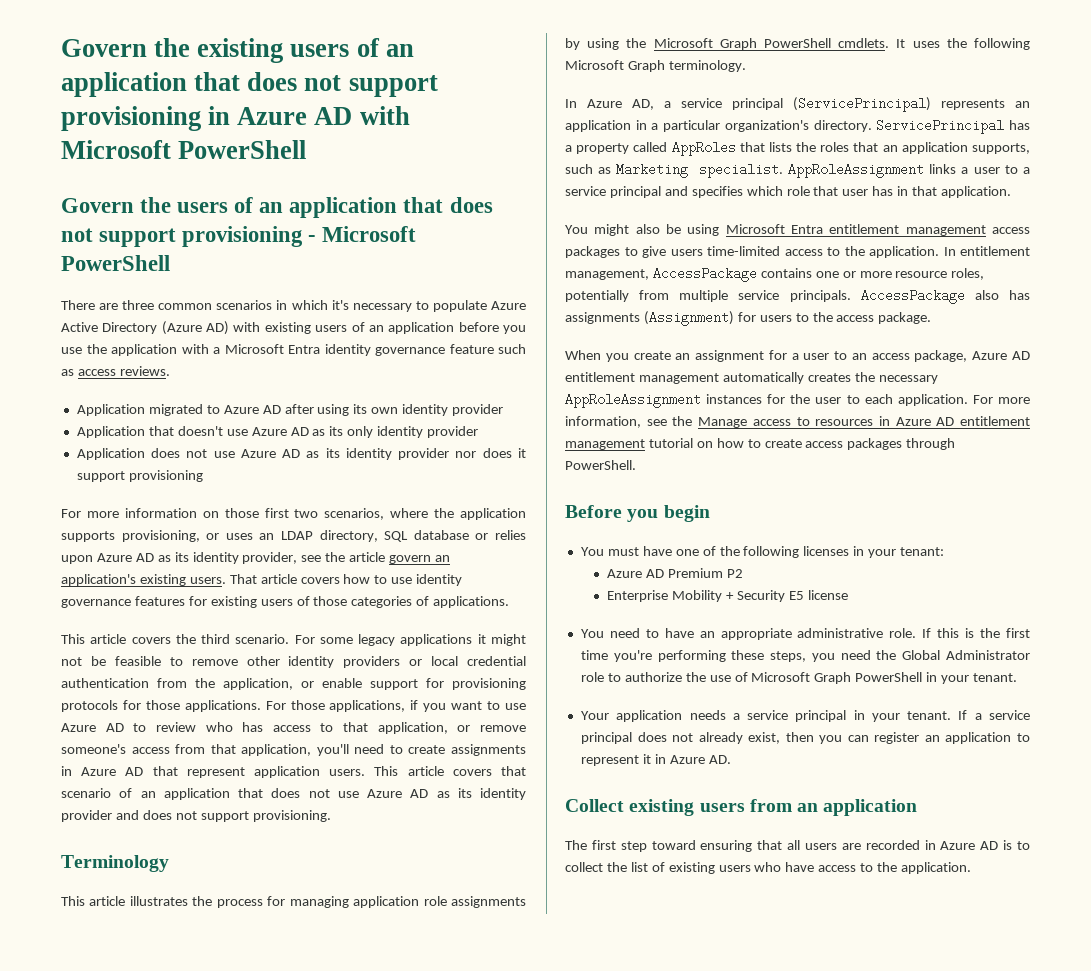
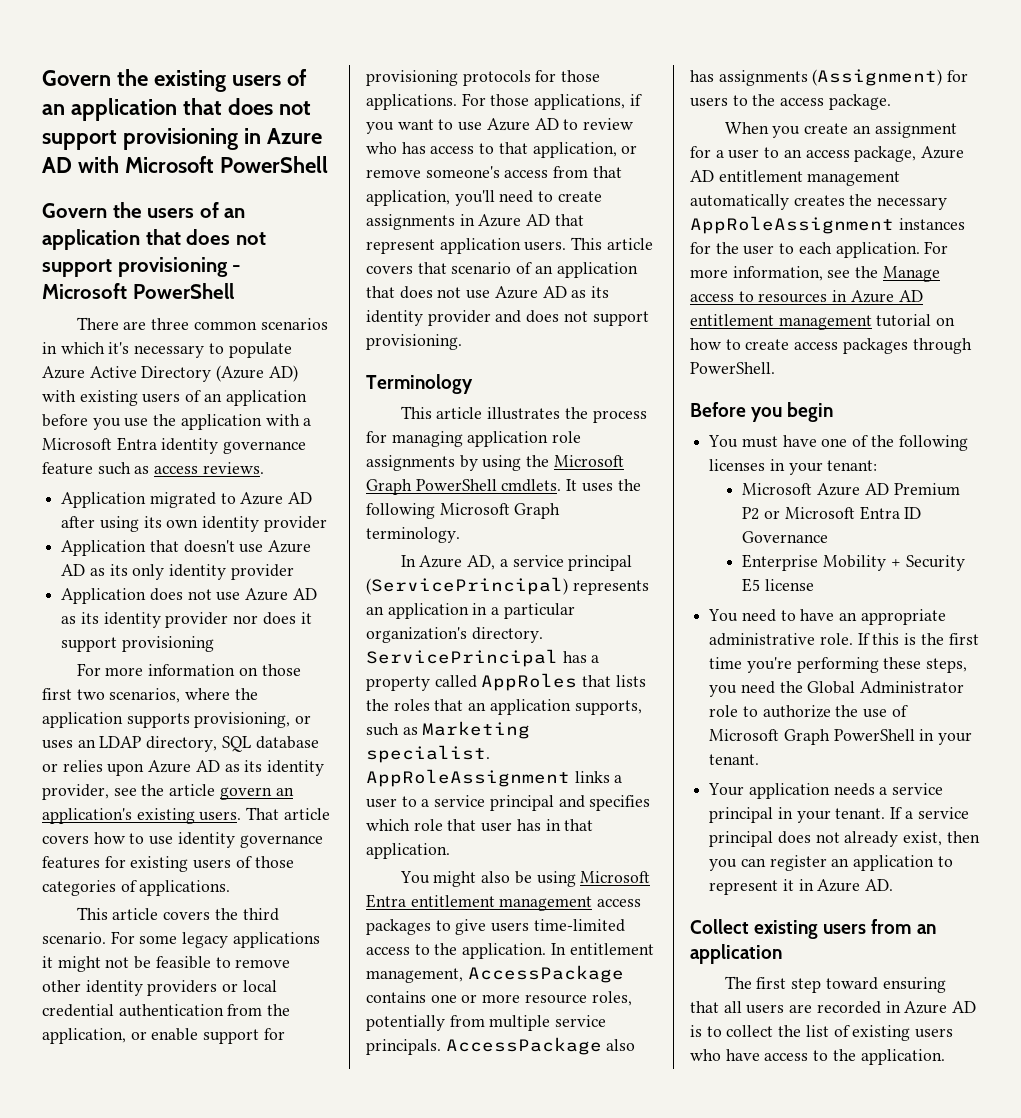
(945, 551) none -> [742,483,813,495] Microsoft
(744, 573) none -> [764,506,922,520] [742,531,829,543] or Microsoft Entra ID Governance

